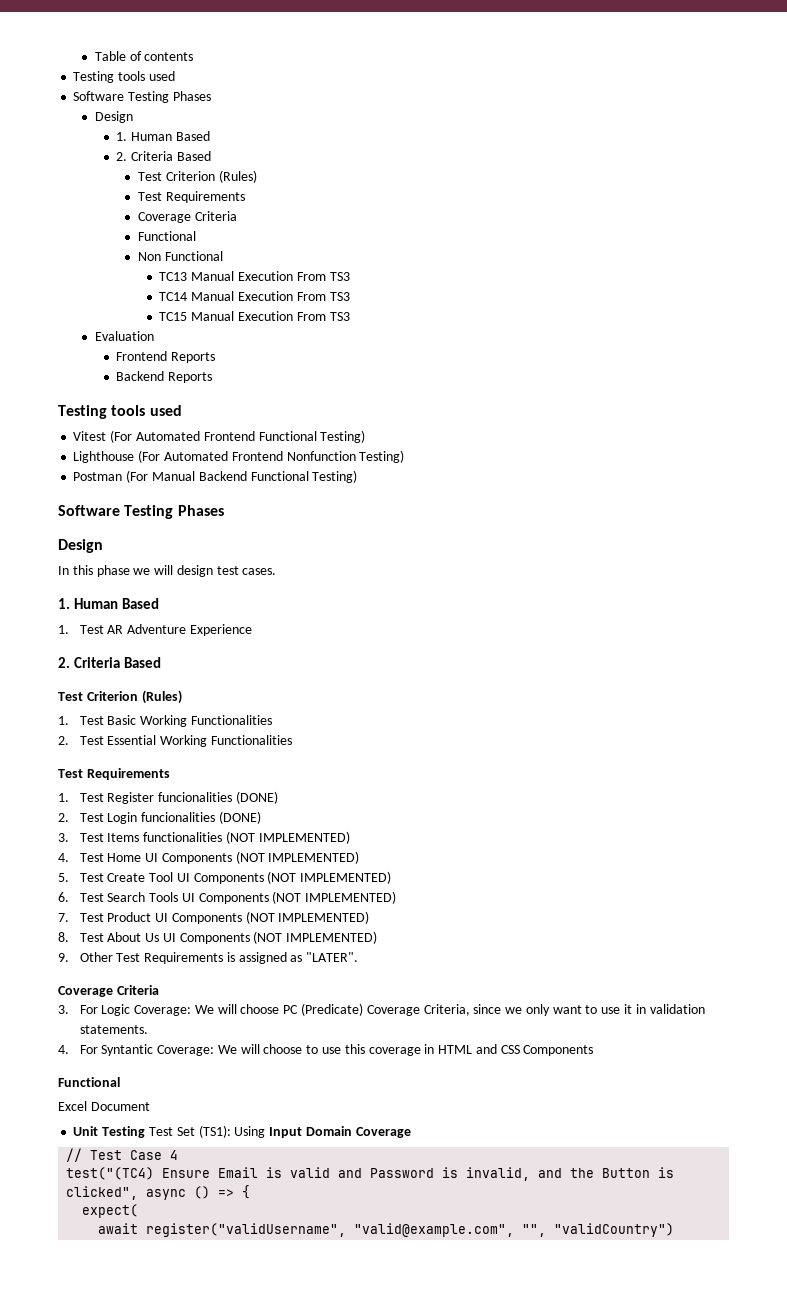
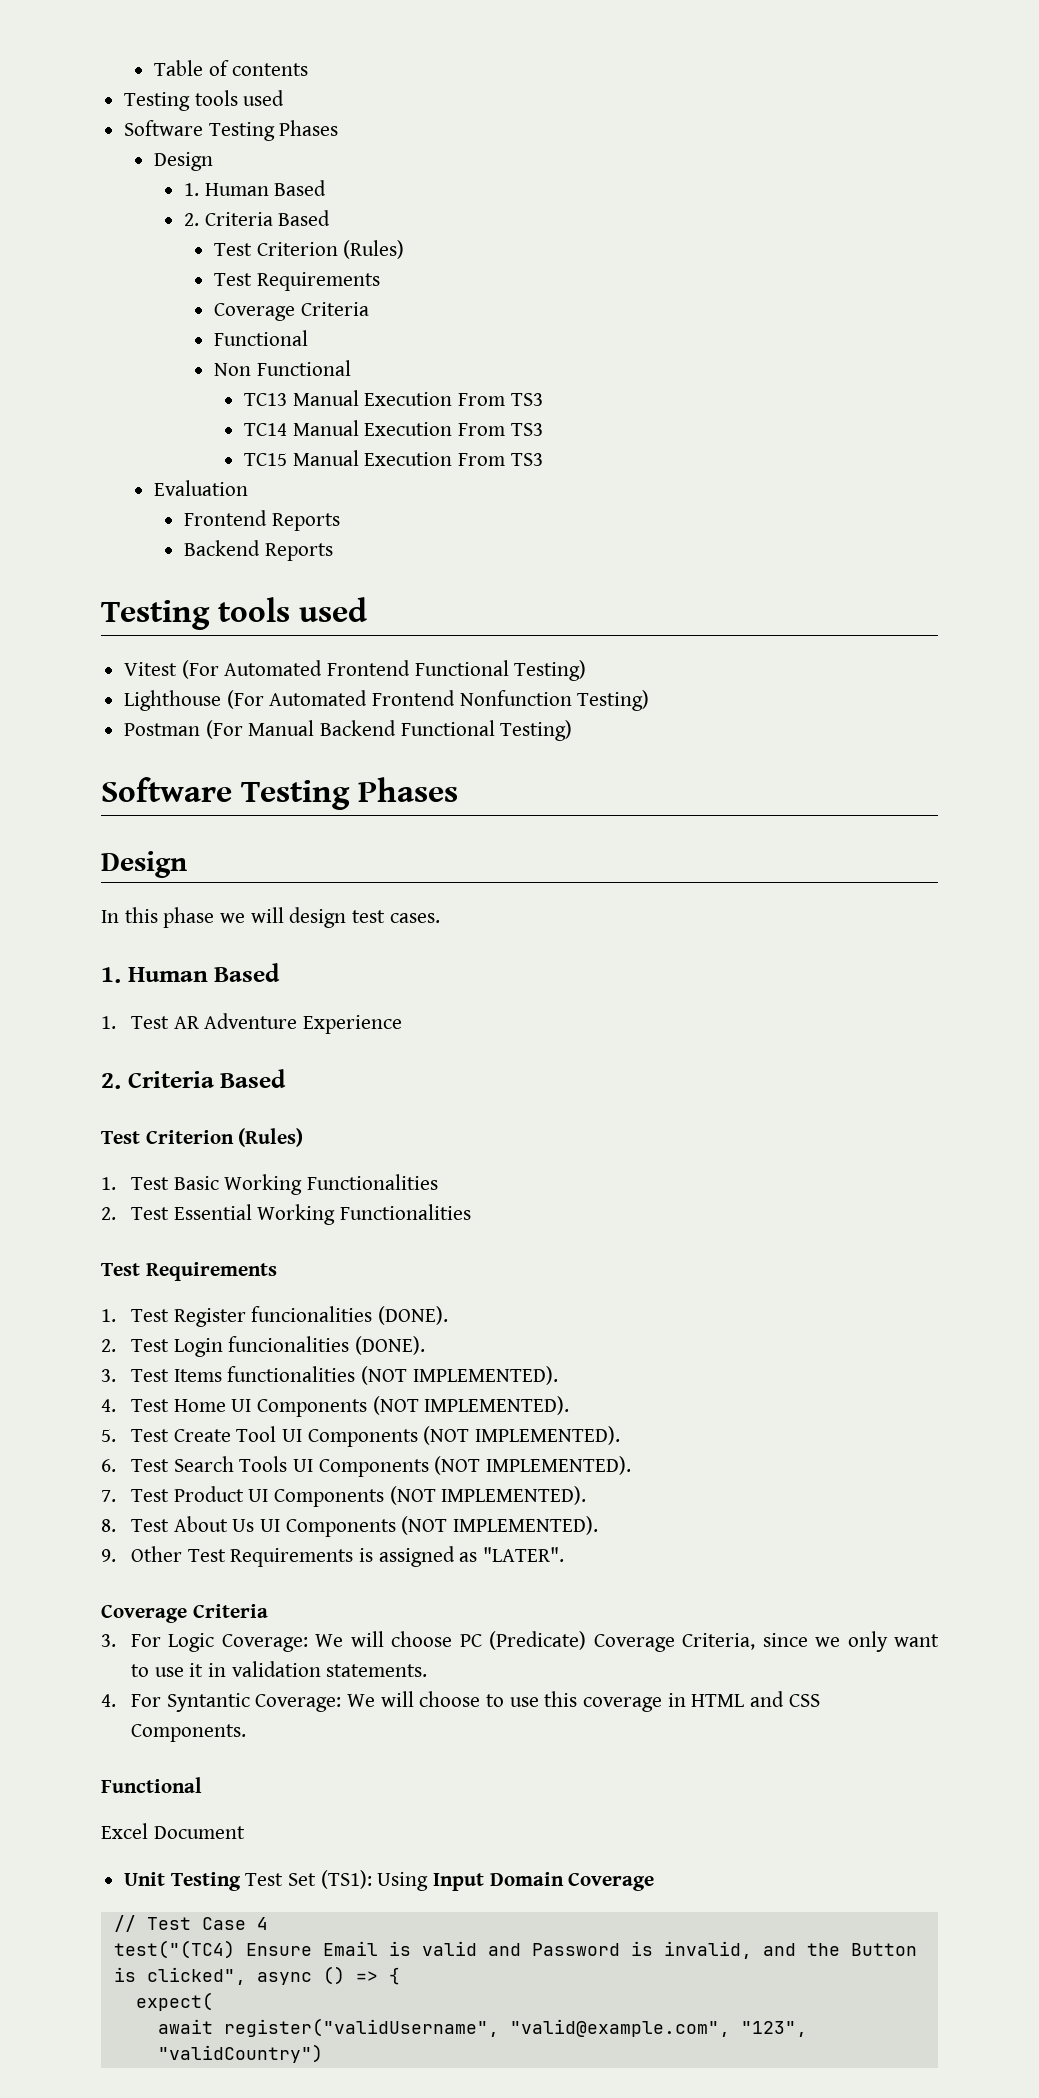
[235,791,278,804] (DONE) -> [377,1306,448,1325] (DONE).
[218,811,261,824] (DONE) -> [354,1336,425,1355] (DONE).
[258,831,350,844] IMPLEMENTED) -> [412,1366,558,1385] IMPLEMENTED).
[268,851,360,864] IMPLEMENTED) -> [424,1396,570,1415] IMPLEMENTED).
[300,871,392,884] IMPLEMENTED) -> [474,1426,620,1445] IMPLEMENTED).
[305,891,397,904] IMPLEMENTED) -> [485,1456,631,1475] IMPLEMENTED).
[278,911,370,924] IMPLEMENTED) -> [441,1486,587,1505] IMPLEMENTED).
[286,931,378,944] IMPLEMENTED) -> [452,1516,598,1535] IMPLEMENTED).
[523,1045,594,1056] Components -> [130,1724,246,1742] Components.
[522,1224,547,1237] "", -> [740,2021,807,2037] "123",

